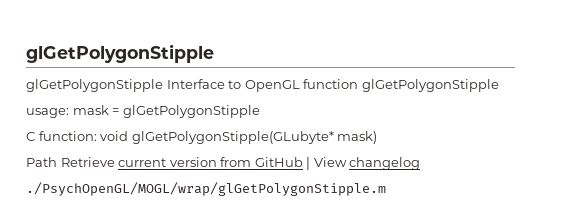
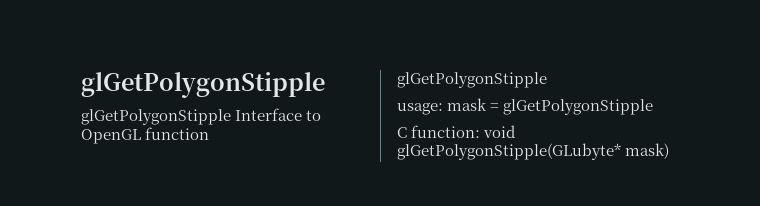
[26,157,421,170] [26,182,386,196] // Path Retrieve current version from GitHub | View changelog // ./PsychOpenGL/MOGL/wrap/glGetPolygonStipple.m -> (670, 151) none

